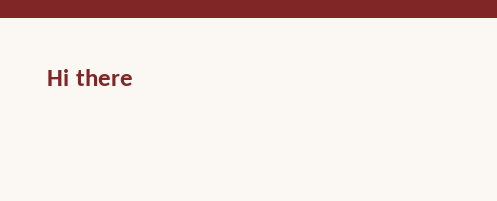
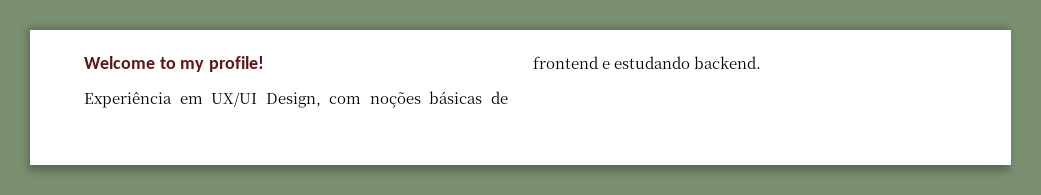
[47,69,133,86] Hi there -> [84,56,265,72] [84,91,508,108] [533,56,762,69] Welcome to my profile! // Experiência em UX/UI Design, com noções básicas de frontend e estudando backend.

